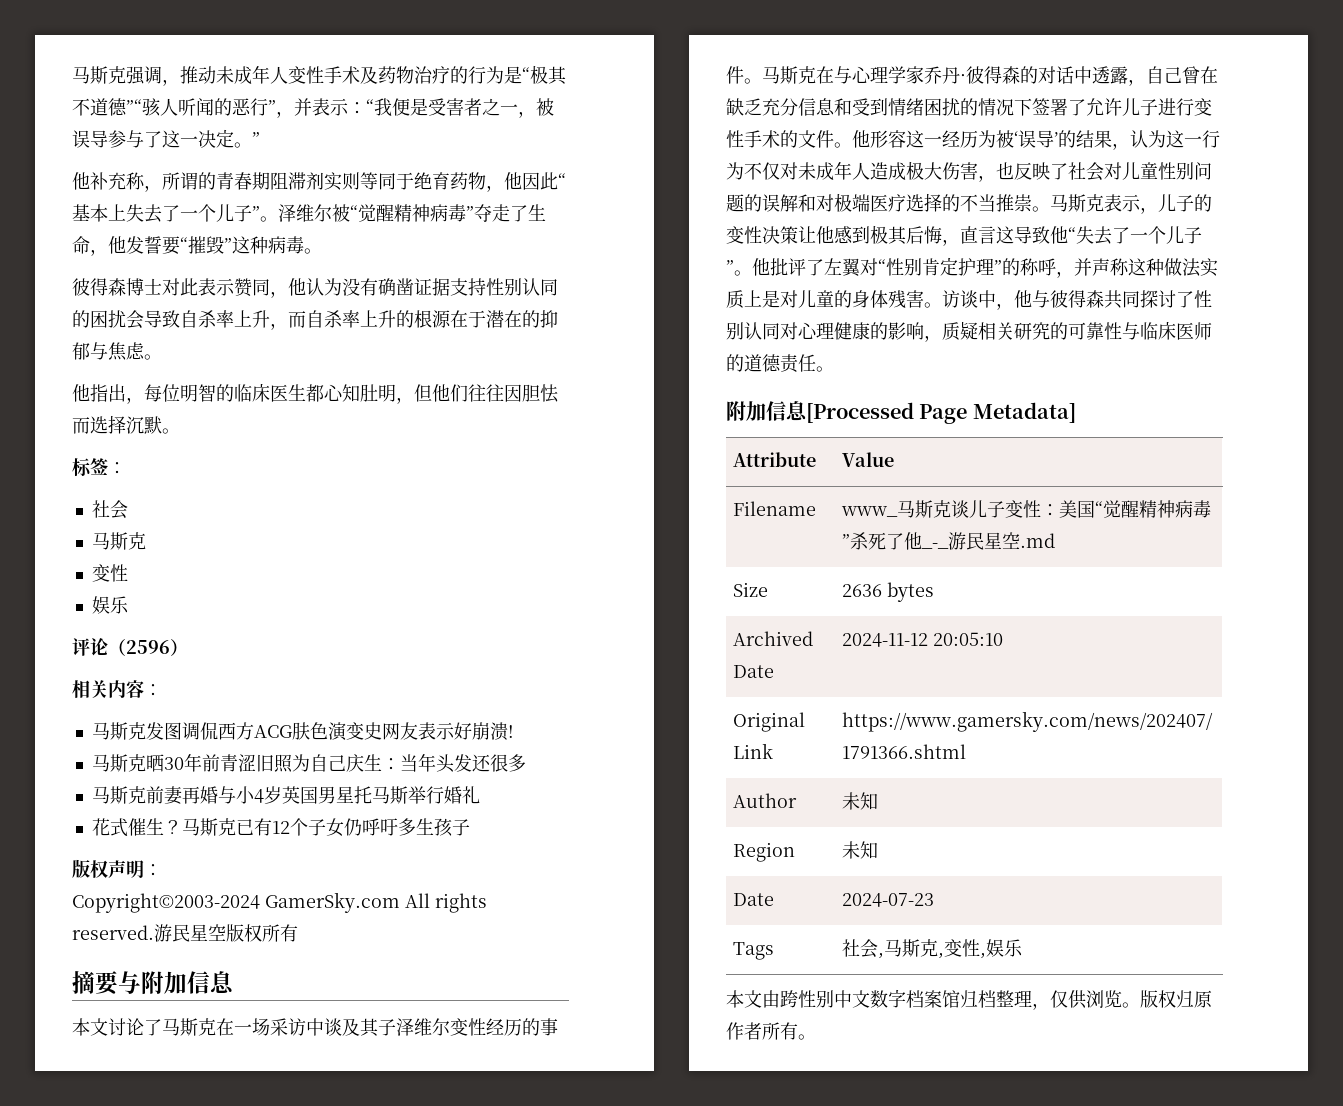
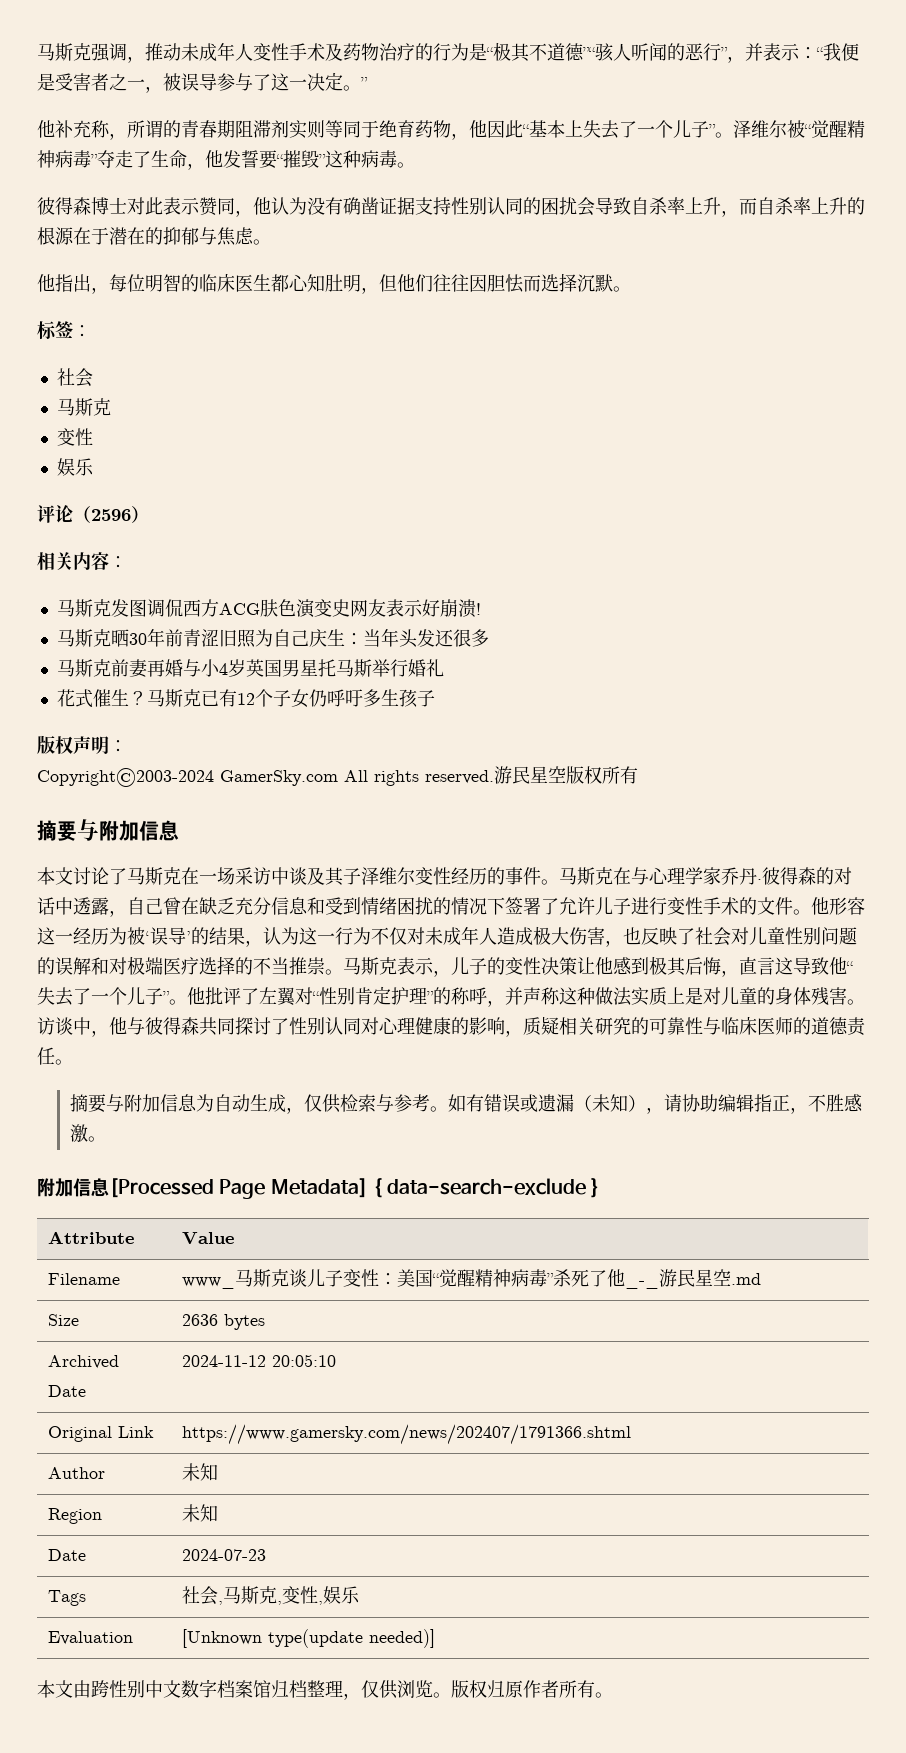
(834, 369) none -> [69,1094,863,1114] [69,1124,106,1143] // 摘要与附加信息为自动生成，仅供检索与参考。如有错误或遗漏（未知），请协助编辑指正，不胜感激。
(1076, 412) none -> [372,1178,601,1198] { data-search-exclude }
(1024, 948) none -> [48,1631,134,1645] [182,1629,436,1648] // Evaluation | [Unknown type(update needed)]

